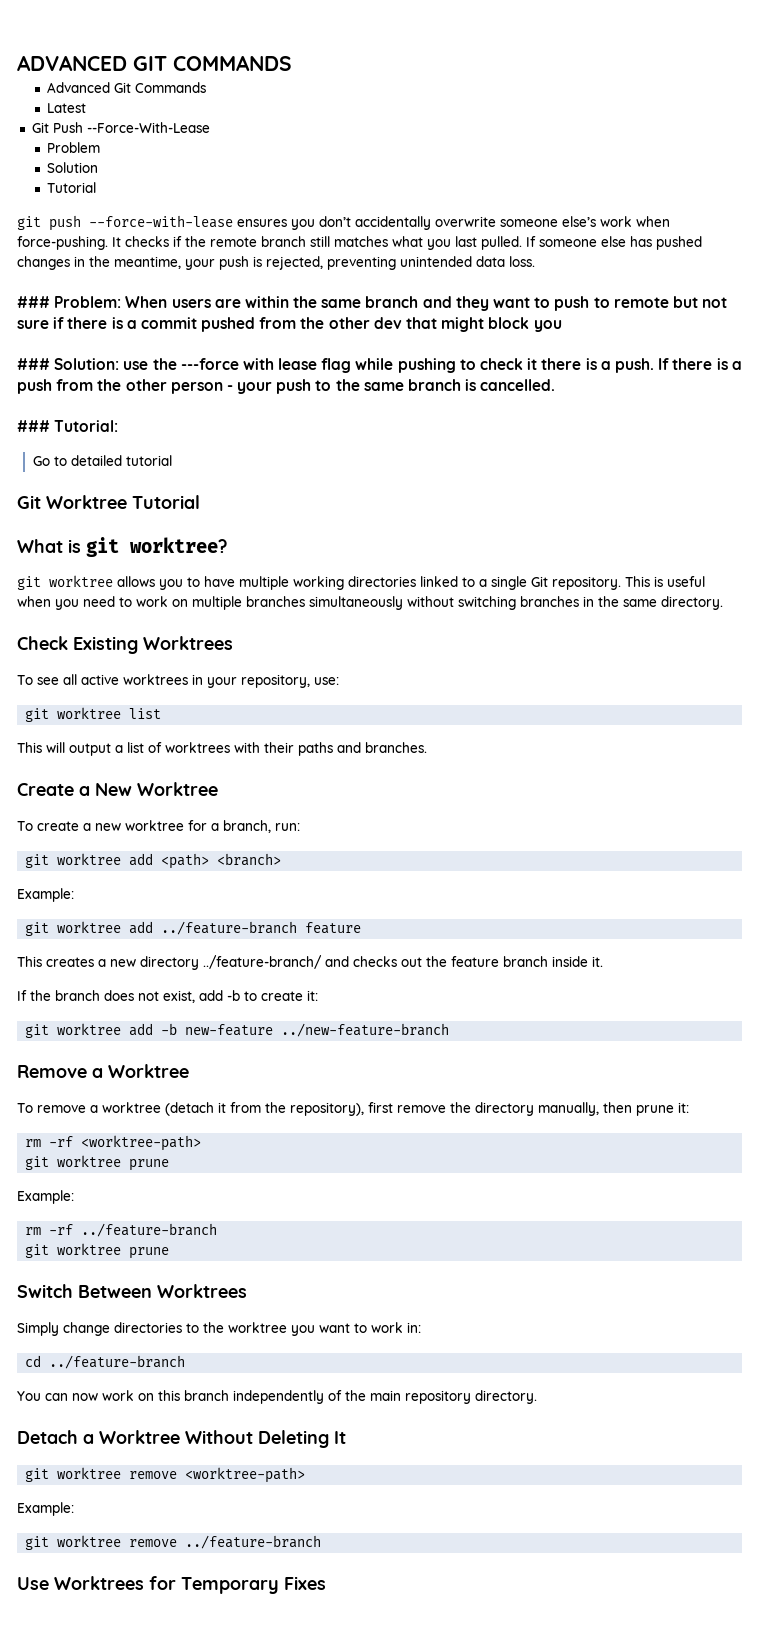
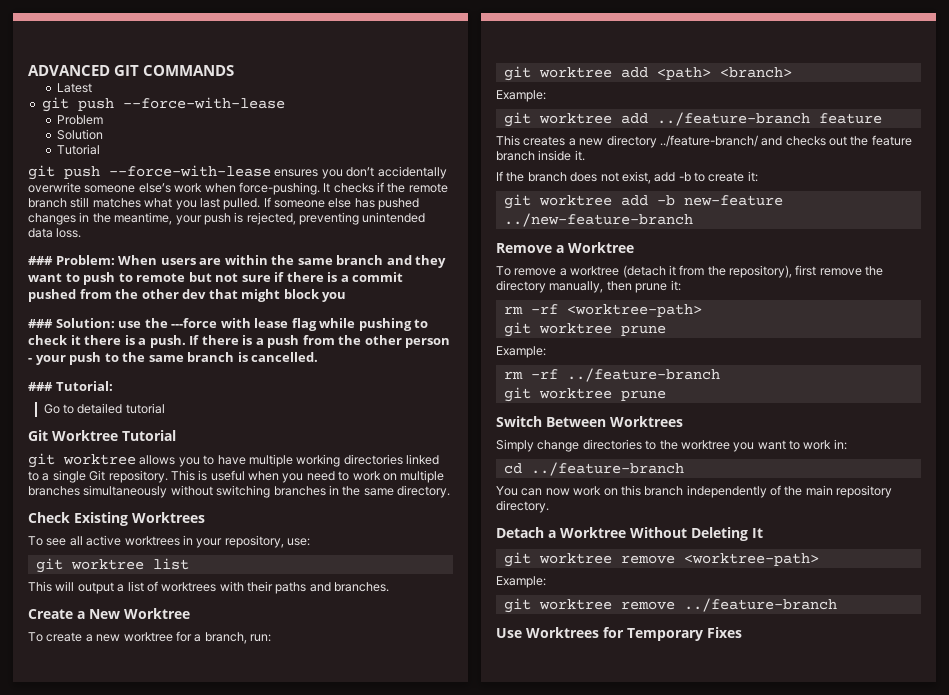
[47,82,207,93] [47,103,87,113] [31,122,210,133] Advanced Git Commands // Latest // Git Push --Force-With-Lease -> [57,83,93,93] [41,97,285,112] Latest // git push --force-with-lease
[17,537,227,557] // What is git worktree? -> (176, 435) none

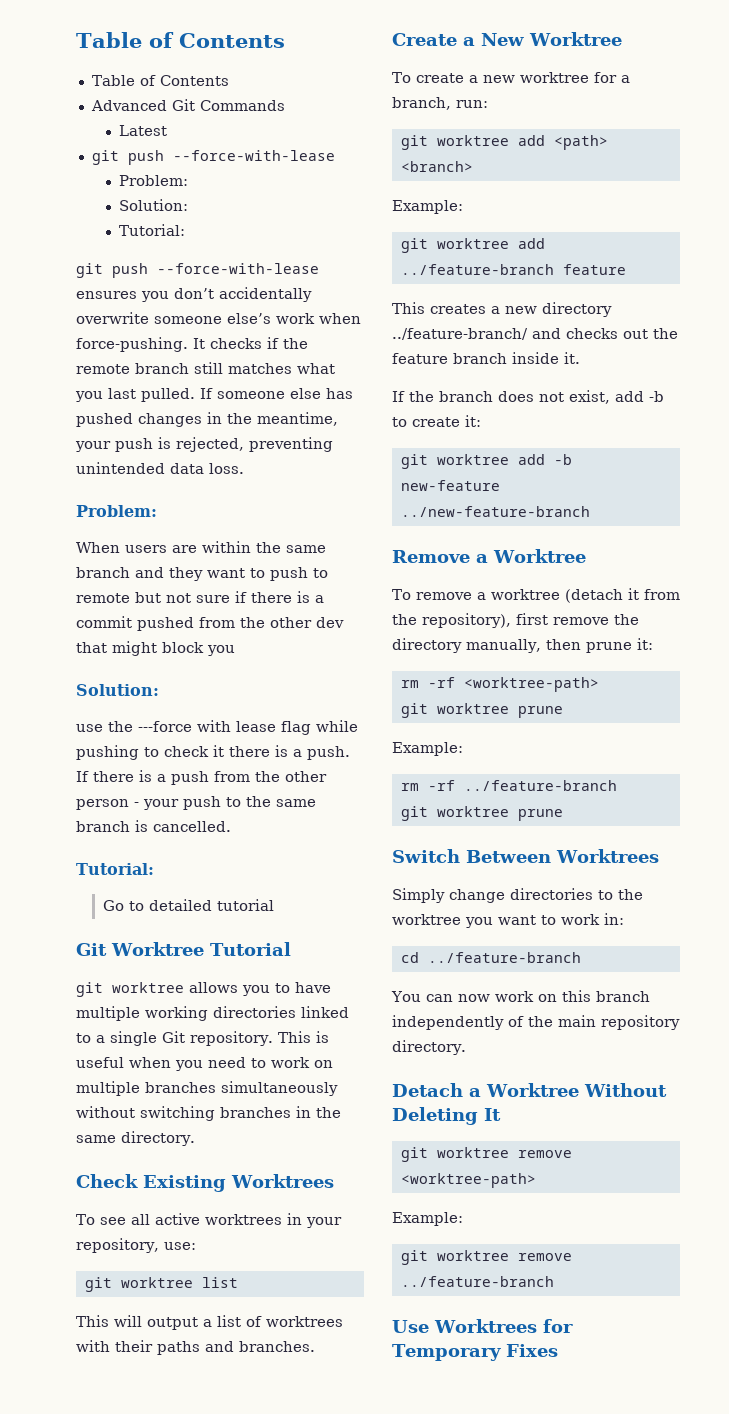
[28,65,234,76] ADVANCED GIT COMMANDS -> [76,32,285,48] [91,75,229,86] [90,99,285,111] Table of Contents // Table of Contents // Advanced Git Commands
[57,115,104,125] [57,129,104,140] [57,144,101,155] Problem // Solution // Tutorial -> [118,175,188,186] [118,199,188,211] [118,224,185,236] Problem: // Solution: // Tutorial:
[28,255,115,265] ### Problem: -> [76,505,157,517] Problem: //
[28,318,115,328] ### Solution: -> [76,684,159,696] Solution: //
[28,382,53,391] ### -> (231, 826) none

